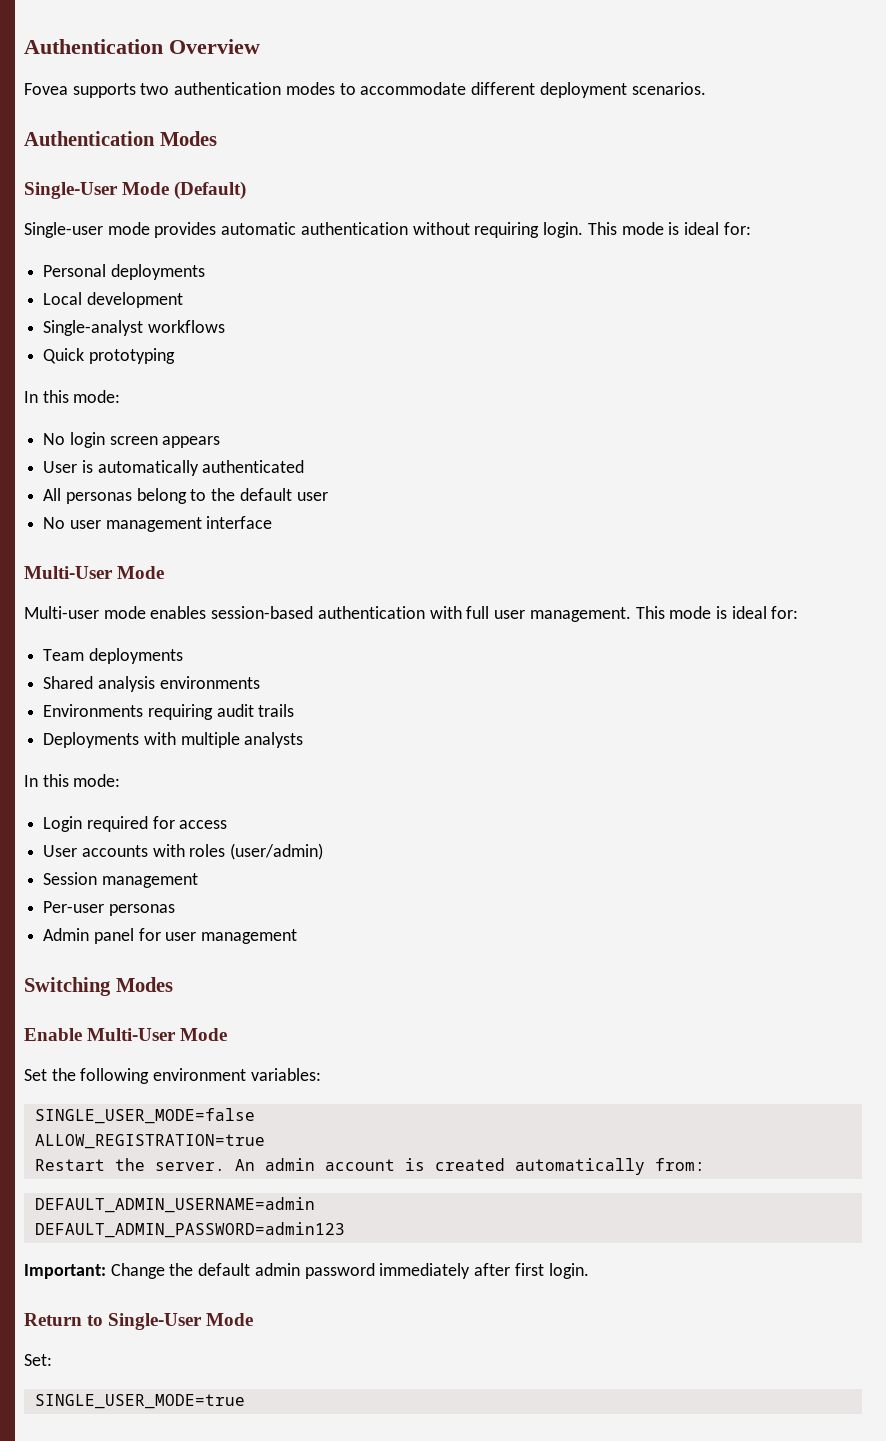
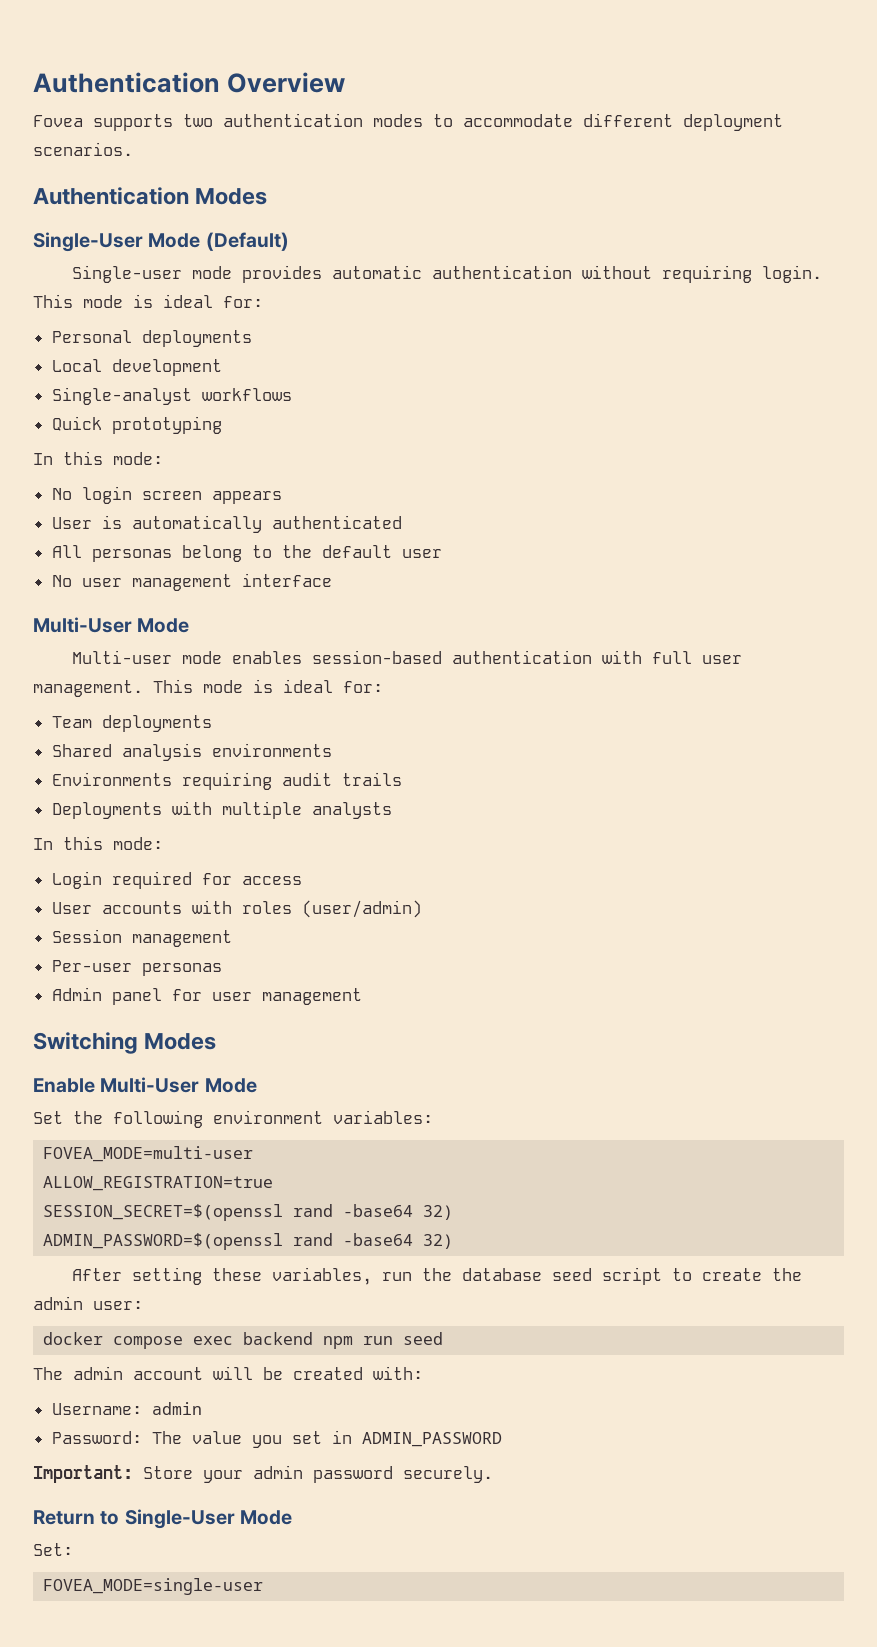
[34,1108,255,1124] SINGLE_USER_MODE=false -> [43,1146,254,1162] FOVEA_MODE=multi-user
[34,1158,705,1175] [34,1197,315,1213] [34,1222,345,1238] [24,1263,589,1279] Restart the server. An admin account is created automatically from: // DEFAULT_ADMIN_USERNAME=admin // DEFAULT_ADMIN_PASSWORD=admin123 // Important: Change the default admin password immediately after first login. -> [43,1204,454,1221] [43,1233,454,1250] [72,1267,803,1285] [33,1296,143,1310] [43,1332,444,1349] [33,1366,423,1380] [51,1402,202,1415] [51,1430,502,1448] [33,1465,493,1483] SESSION_SECRET=$(openssl rand -base64 32) // ADMIN_PASSWORD=$(openssl rand -base64 32) // After setting these variables, run the database seed script to create the admin user: // docker compose exec backend npm run seed // The admin account will be created with: // Username: admin // Password: The value you set in ADMIN_PASSWORD // Important: Store your admin password securely.
[34,1394,245,1409] SINGLE_USER_MODE=true -> [43,1578,264,1595] FOVEA_MODE=single-user

